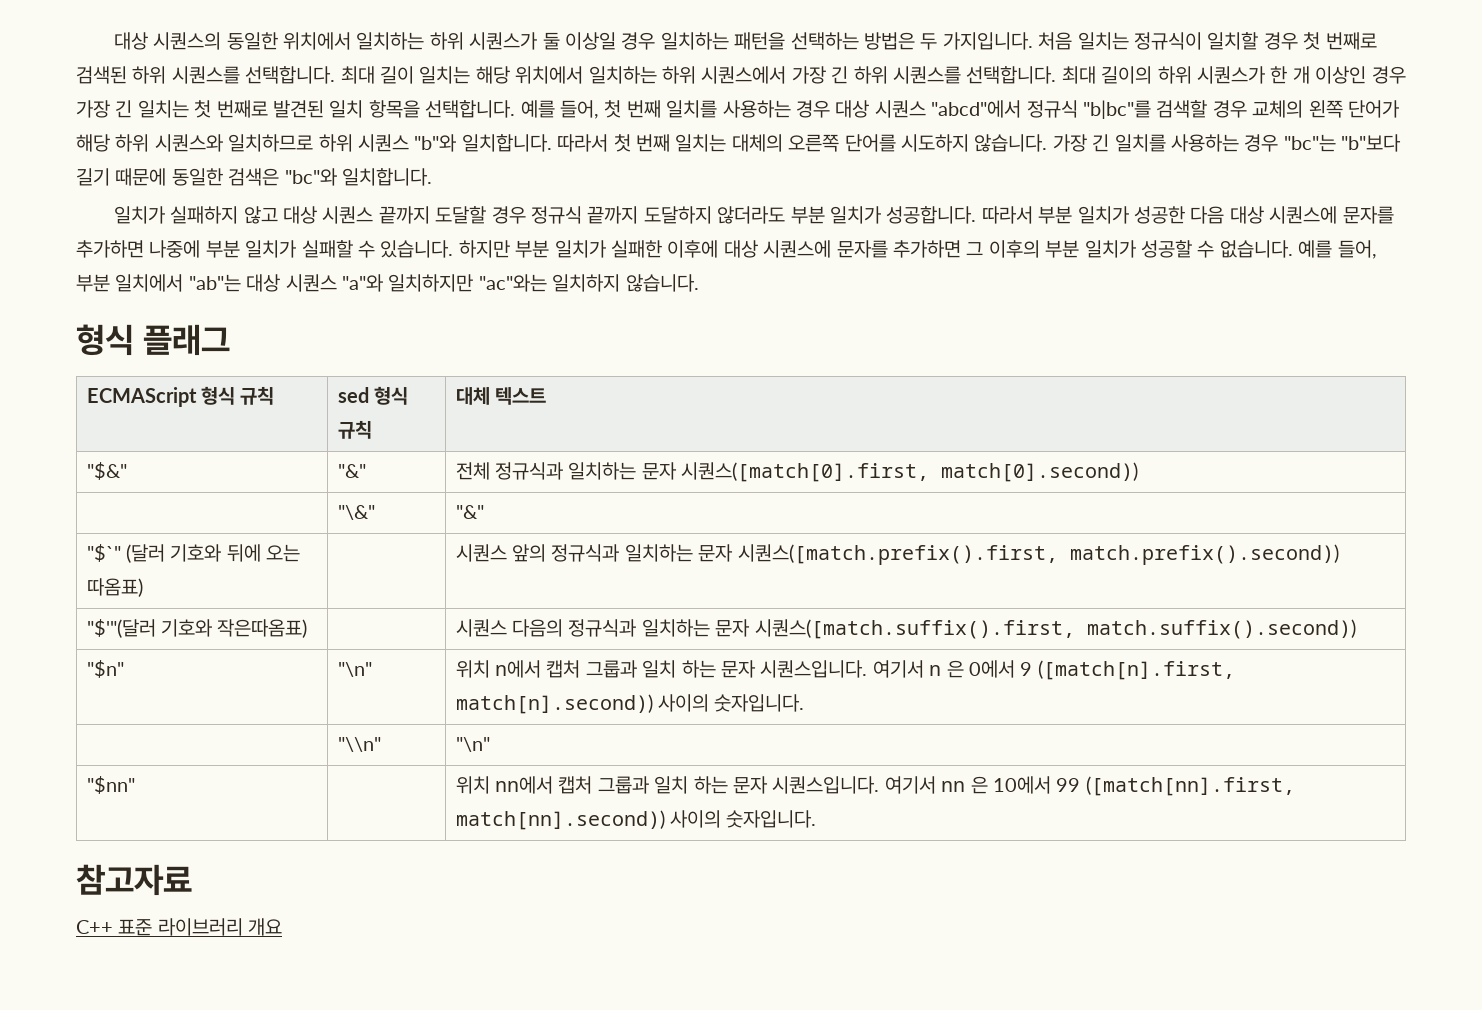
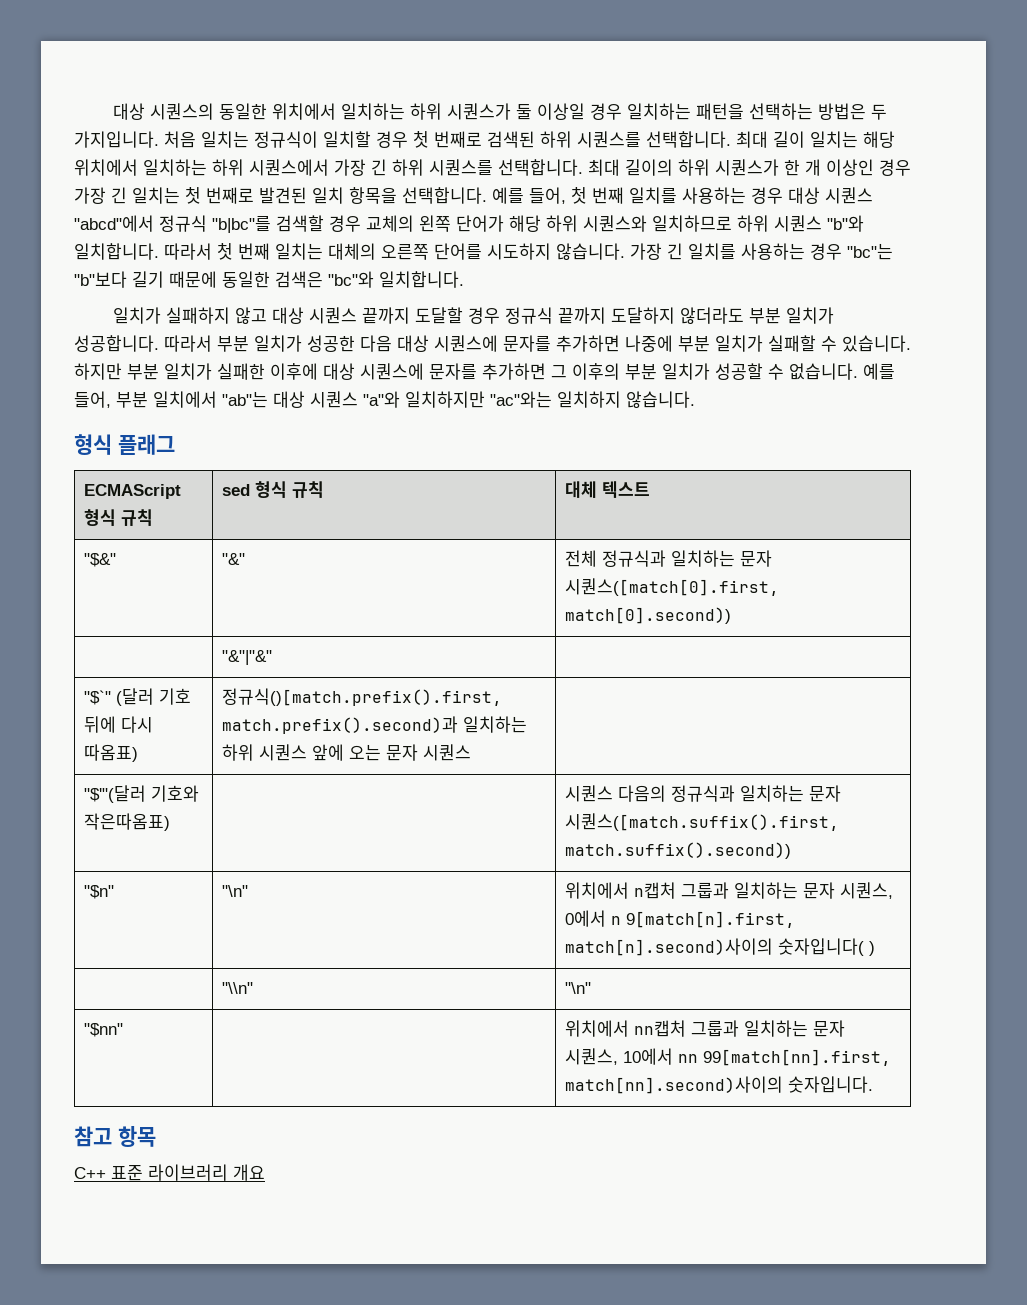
[337,505,375,520] [455,505,484,519] "\&" | "&" -> [222,650,273,665] "&"|"&" |
[170,544,301,562] [86,578,143,597] [455,544,1339,565] 기호와 뒤에 오는 따옴표) | | 시퀀스 앞의 정규식과 일치하는 문자 시퀀스([match.prefix().first, match.prefix().second)) -> [159,688,192,705] [84,716,154,733] [84,744,139,762] [222,688,503,706] [222,716,528,734] [222,744,472,761] 기호 뒤에 다시 따옴표) | 정규식()[match.prefix().first, match.prefix().second)과 일치하는 하위 시퀀스 앞에 오는 문자 시퀀스 |
[455,660,1235,680] [455,694,805,714] [337,737,381,752] [455,737,490,752] [86,776,135,794] [455,776,1295,796] [455,810,817,830] [76,864,192,896] 위치 n에서 캡처 그룹과 일치 하는 문자 시퀀스입니다. 여기서 n 은 0에서 9 ([match[n].first, match[n].second)) 사이의 숫자입니다. // | "\\n" | "\n" // "$nn" | | 위치 nn에서 캡처 그룹과 일치 하는 문자 시퀀스입니다. 여기서 nn 은 10에서 99 ([match[nn].first, match[nn].second)) 사이의 숫자입니다. // 참고자료 -> [565,882,894,899] [565,910,796,928] [565,938,876,956] [222,982,254,994] [565,982,592,994] [84,1023,124,1037] [565,1020,846,1037] [565,1048,892,1066] [565,1076,874,1094] [74,1126,156,1147] 위치에서 n캡처 그룹과 일치하는 문자 시퀀스, 0에서 n 9[match[n].first, match[n].second)사이의 숫자입니다( ) // | "\\n" | "\n" // "$nn" | | 위치에서 nn캡처 그룹과 일치하는 문자 시퀀스, 10에서 nn 99[match[nn].first, match[nn].second)사이의 숫자입니다. // 참고 항목

